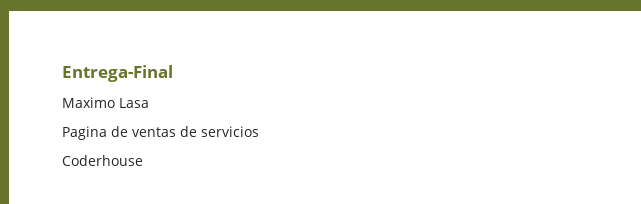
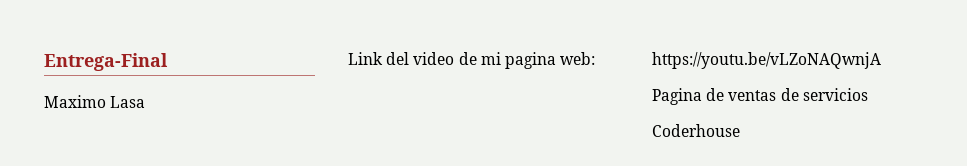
(149, 103) none -> [348,52,881,69] // Link del video de mi pagina web: https://youtu.be/vLZoNAQwnjA

